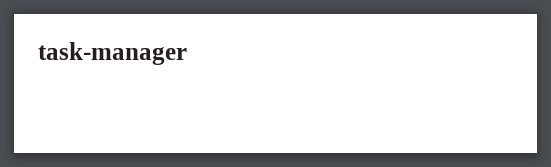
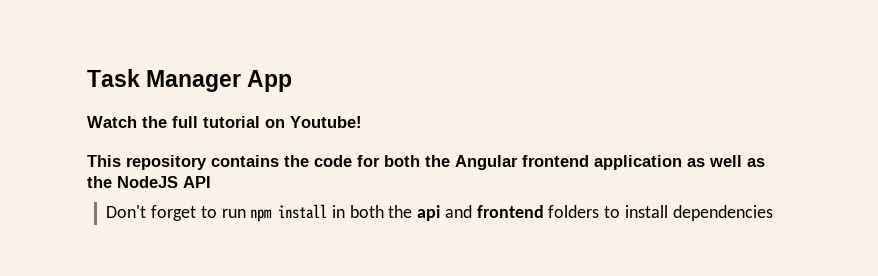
[38,42,187,65] task-manager -> [87,69,293,92] [87,116,362,128] [87,155,765,170] [87,176,211,188] [106,204,773,222] Task Manager App // Watch the full tutorial on Youtube! // This repository contains the code for both the Angular frontend application as well as the NodeJS API // Don't forget to run npm install in both the api and frontend folders to install dependencies

